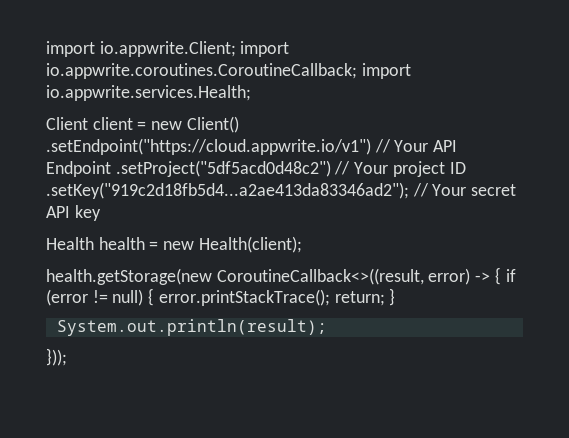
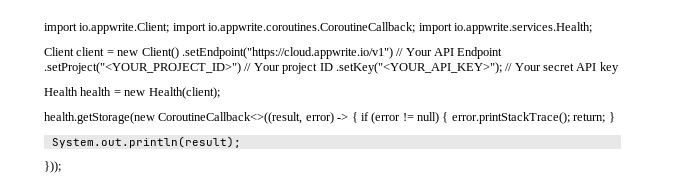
[115,160,331,177] .setProject("5df5acd0d48c2") -> [44,62,241,74] .setProject("<YOUR_PROJECT_ID>")
[46,182,409,199] .setKey("919c2d18fb5d4...a2ae413da83346ad2"); -> [335,62,502,74] .setKey("<YOUR_API_KEY>");

